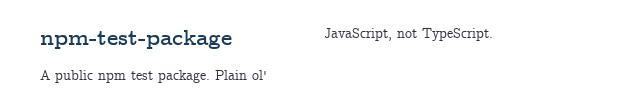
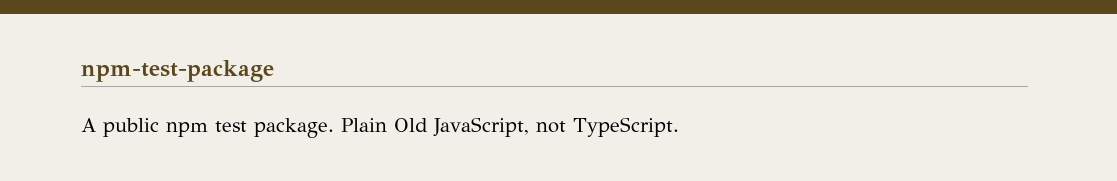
[252,70,267,80] ol' -> [394,118,428,132] Old

